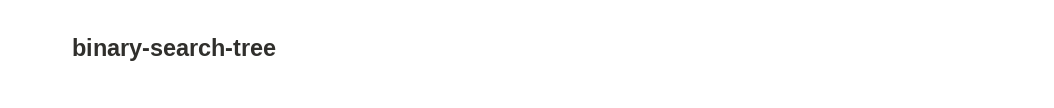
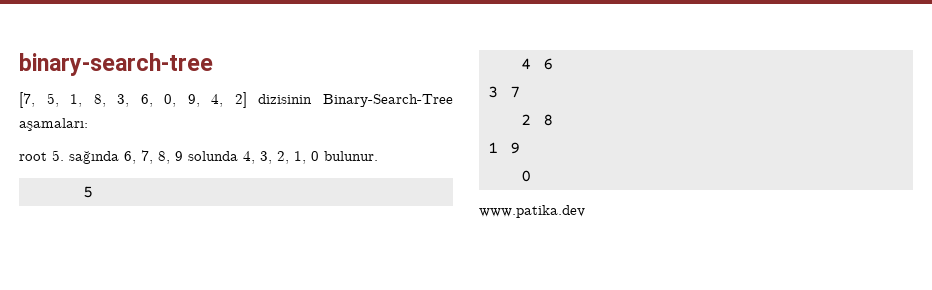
(276, 49) none -> [19,92,454,108] [19,118,88,131] [19,150,378,164] [83,186,94,198] [521,58,554,70] [488,86,521,98] [521,114,554,126] [488,142,521,154] [521,170,532,182] [479,205,585,218] // [7, 5, 1, 8, 3, 6, 0, 9, 4, 2] dizisinin Binary-Search-Tree aşamaları: // root 5. sağında 6, 7, 8, 9 solunda 4, 3, 2, 1, 0 bulunur. // 5 // 4 6 // 3 7 // 2 8 // 1 9 // 0 // www.patika.dev

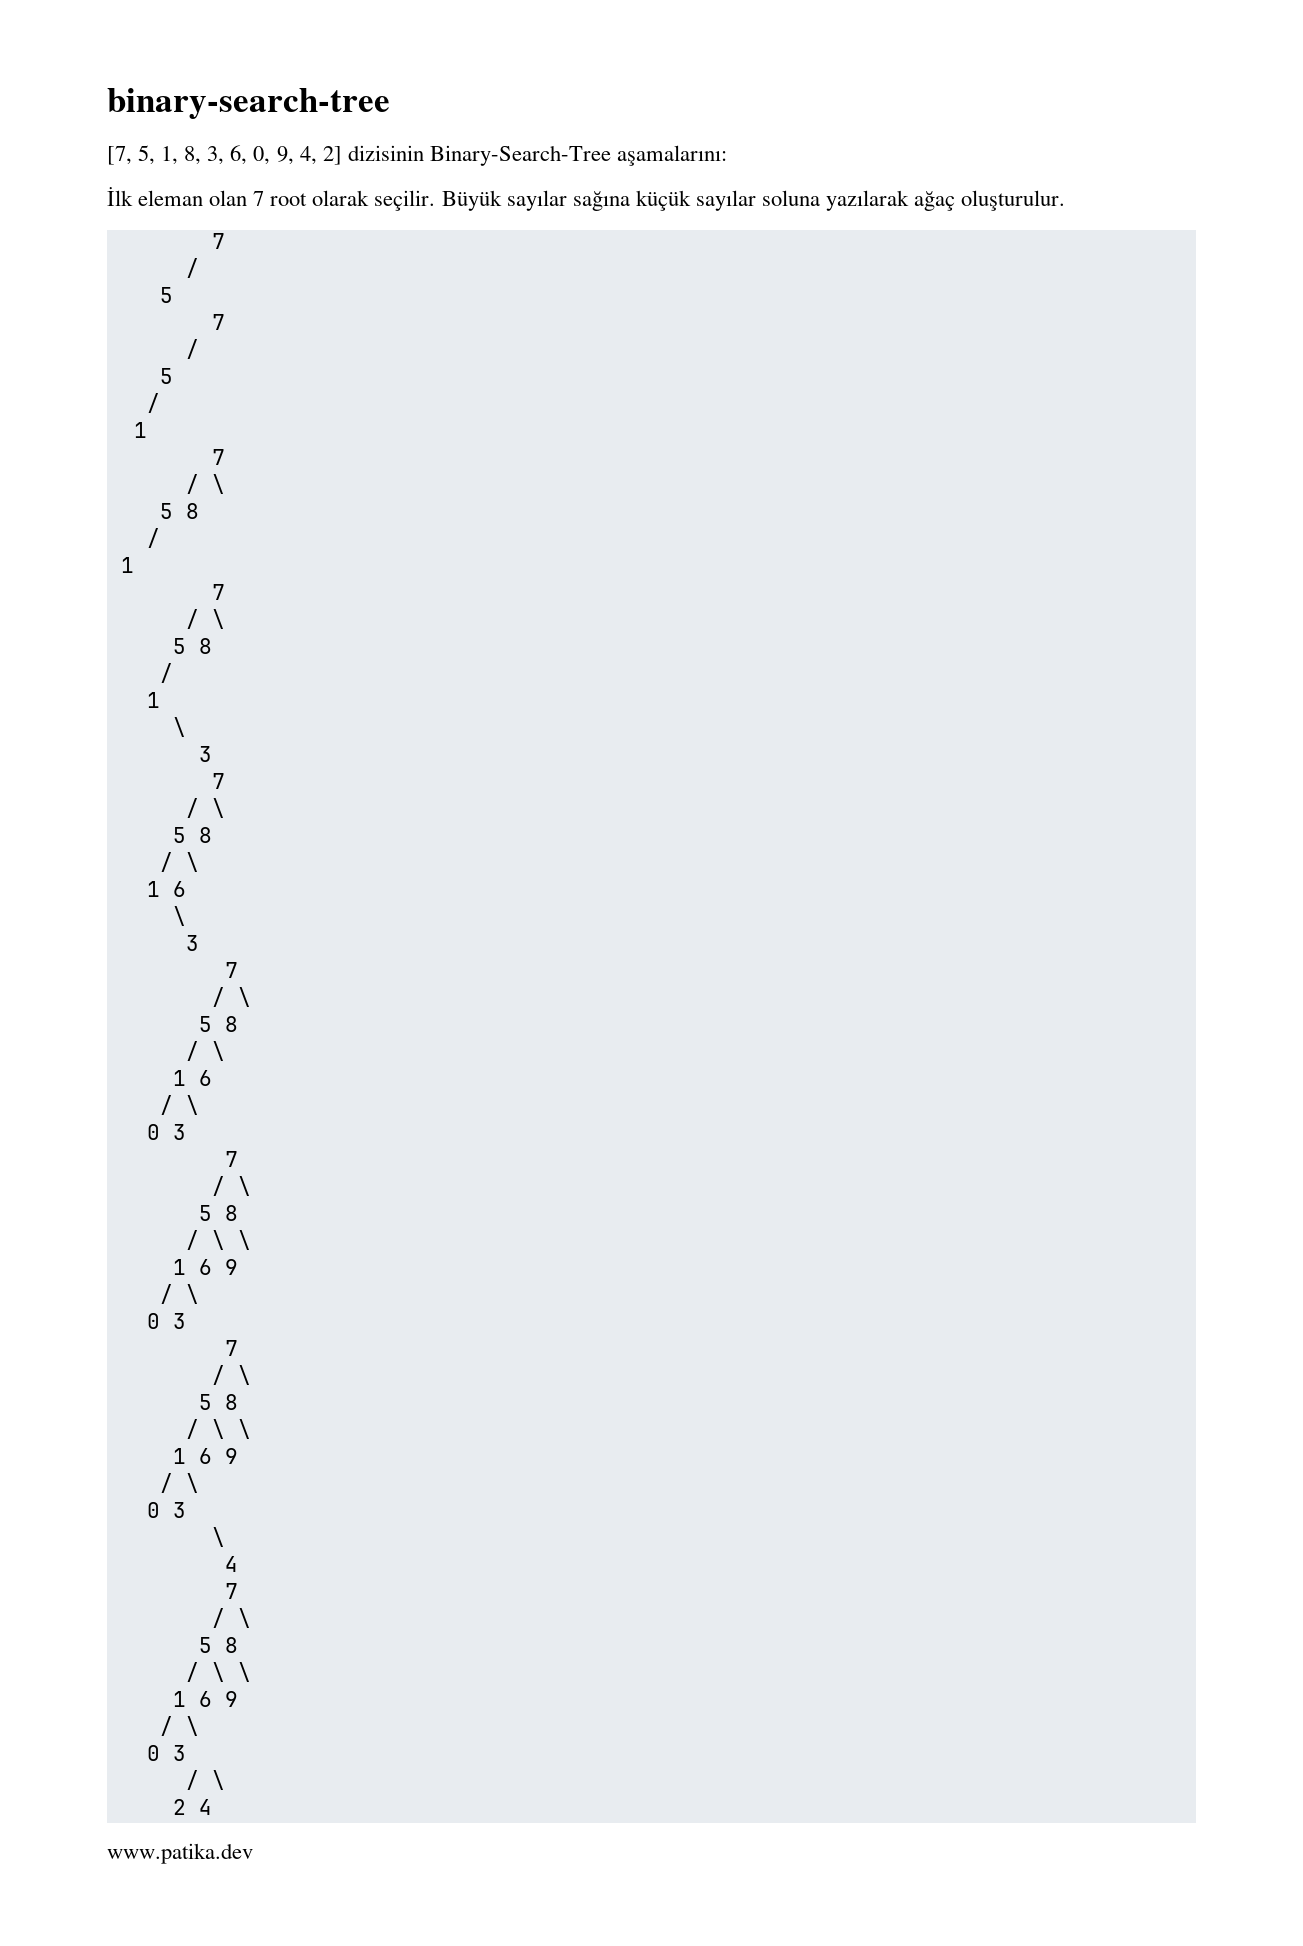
[19,118,88,131] [19,150,378,164] [83,186,94,198] [521,58,554,70] [488,86,521,98] [521,114,554,126] [488,142,521,154] [521,170,532,182] aşamaları: // root 5. sağında 6, 7, 8, 9 solunda 4, 3, 2, 1, 0 bulunur. // 5 // 4 6 // 3 7 // 2 8 // 1 9 // 0 -> [616,145,727,166] [107,187,1066,211] [211,233,225,249] [185,258,199,278] [159,287,173,303] [211,314,225,330] [185,339,199,359] [159,368,173,384] [146,393,160,413] [133,422,147,438] [211,449,225,465] [185,474,225,494] [159,503,199,519] [146,528,160,548] [120,557,134,573] [211,584,225,600] [185,609,225,629] [172,638,212,654] [159,663,173,683] [146,692,160,708] [172,717,186,737] [198,746,212,762] [211,773,225,789] [185,798,225,818] [172,827,212,843] [159,852,199,872] [146,881,186,897] [172,906,186,926] [185,935,199,951] [224,962,238,978] [211,987,251,1007] [198,1016,238,1032] [185,1041,225,1061] [172,1070,212,1086] [159,1095,199,1115] [146,1124,186,1140] [224,1151,238,1167] [211,1176,251,1196] [198,1205,238,1221] [185,1230,251,1250] [172,1259,238,1275] [159,1284,199,1304] [146,1313,186,1329] [224,1340,238,1356] [211,1365,251,1385] [198,1394,238,1410] [185,1419,251,1439] [172,1448,238,1464] [159,1473,199,1493] [146,1502,186,1518] [211,1527,225,1547] [224,1556,238,1572] [224,1583,238,1599] [211,1608,251,1628] [198,1637,238,1653] [185,1662,251,1682] [172,1691,238,1707] [159,1716,199,1736] [146,1745,186,1761] [185,1770,225,1790] [172,1799,212,1815] aşamalarını: // İlk eleman olan 7 root olarak seçilir. Büyük sayılar sağına küçük sayılar soluna yazılarak ağaç oluşturulur. // 7 // / // 5 // 7 // / // 5 // / // 1 // 7 // / \ // 5 8 // / // 1 // 7 // / \ // 5 8 // / // 1 // \ // 3 // 7 // / \ // 5 8 // / \ // 1 6 // \ // 3 // 7 // / \ // 5 8 // / \ // 1 6 // / \ // 0 3 // 7 // / \ // 5 8 // / \ \ // 1 6 9 // / \ // 0 3 // 7 // / \ // 5 8 // / \ \ // 1 6 9 // / \ // 0 3 // \ // 4 // 7 // / \ // 5 8 // / \ \ // 1 6 9 // / \ // 0 3 // / \ // 2 4

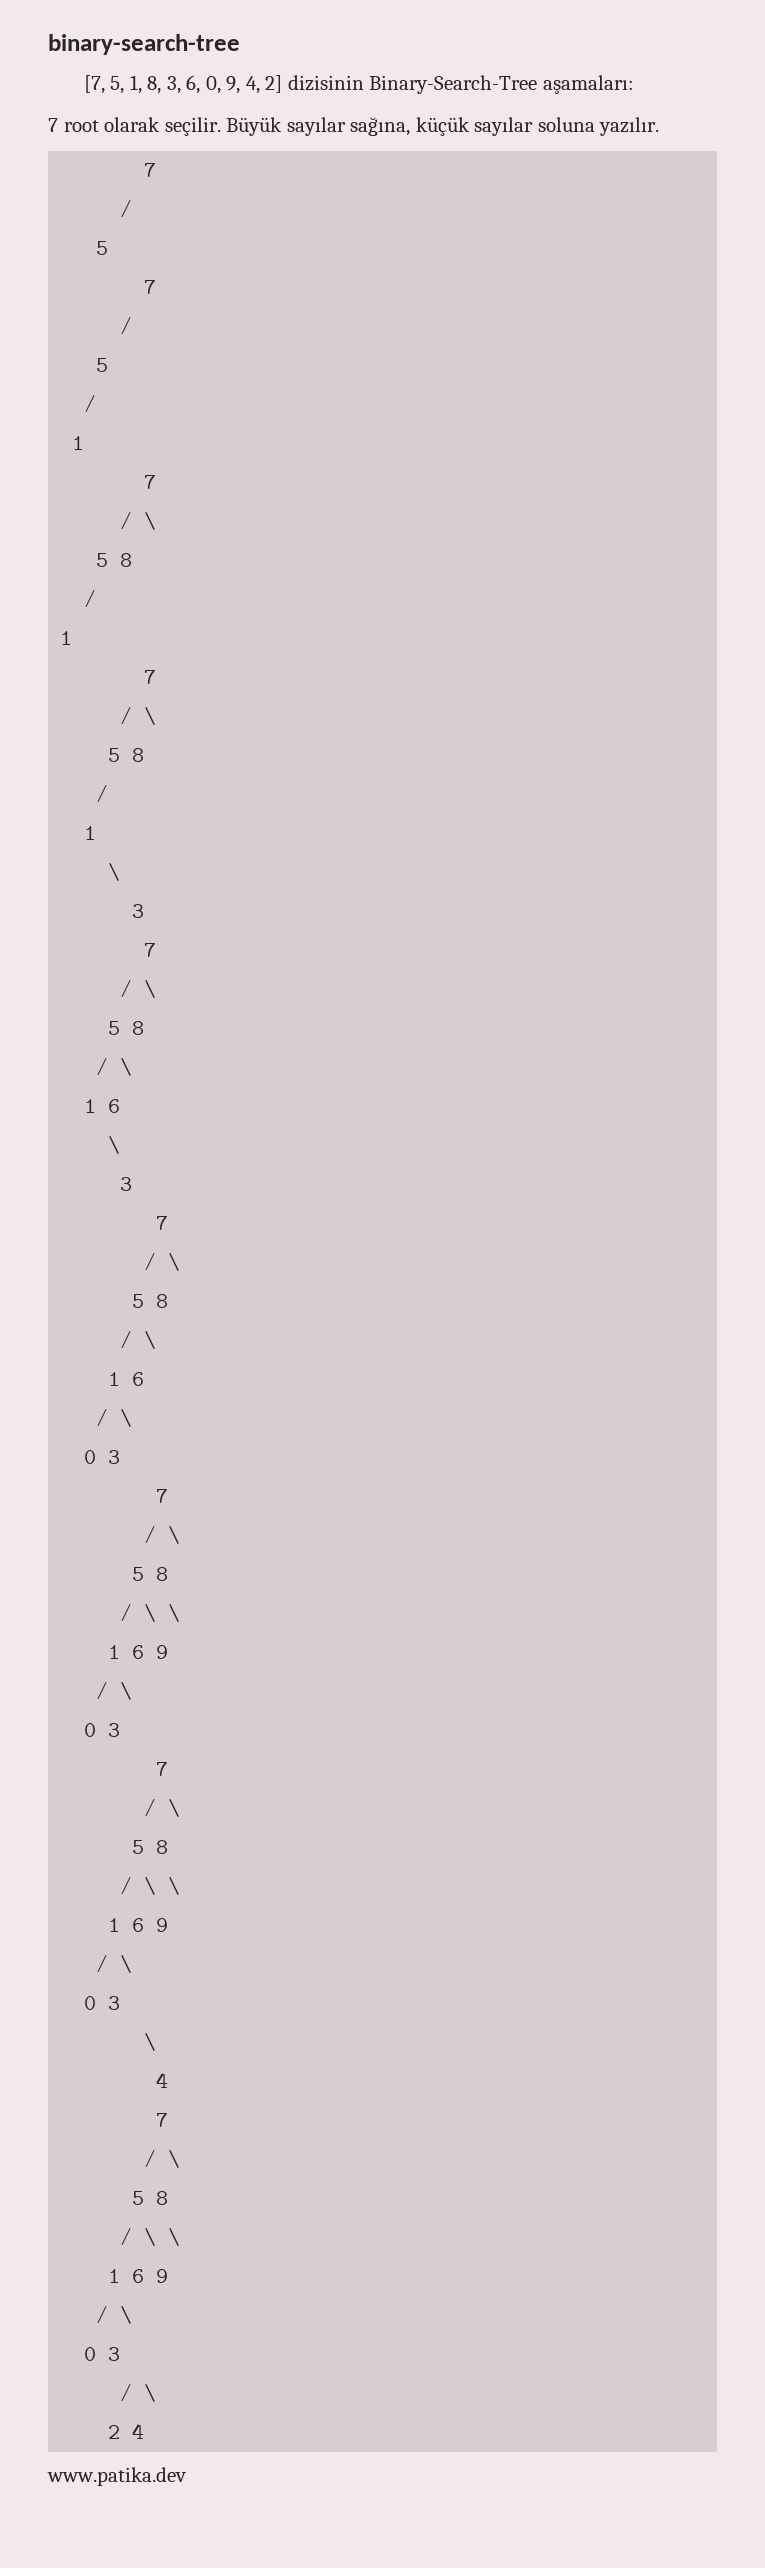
[616,145,727,166] [107,187,248,206] aşamalarını: // İlk eleman olan -> [543,75,635,94] aşamaları: //
[572,191,630,211] sağına -> [350,117,411,136] sağına,
[825,190,1066,211] yazılarak ağaç oluşturulur. -> [599,117,660,136] yazılır.

